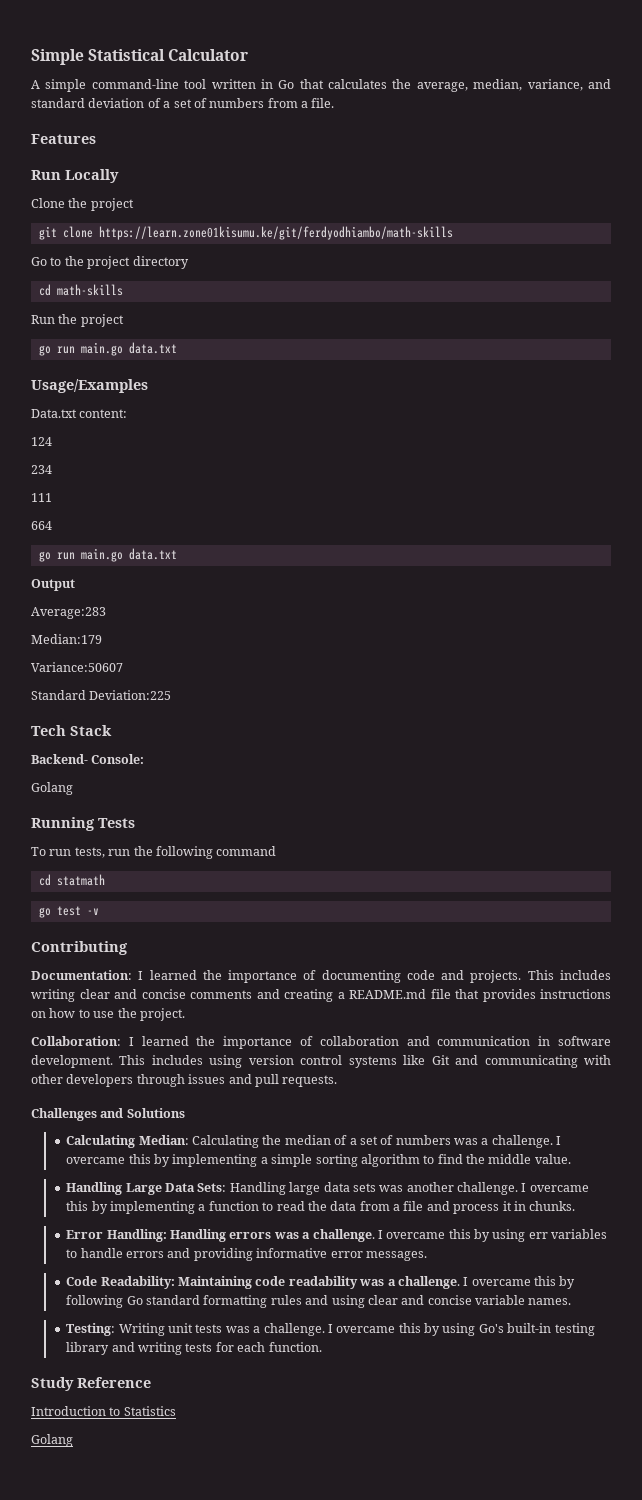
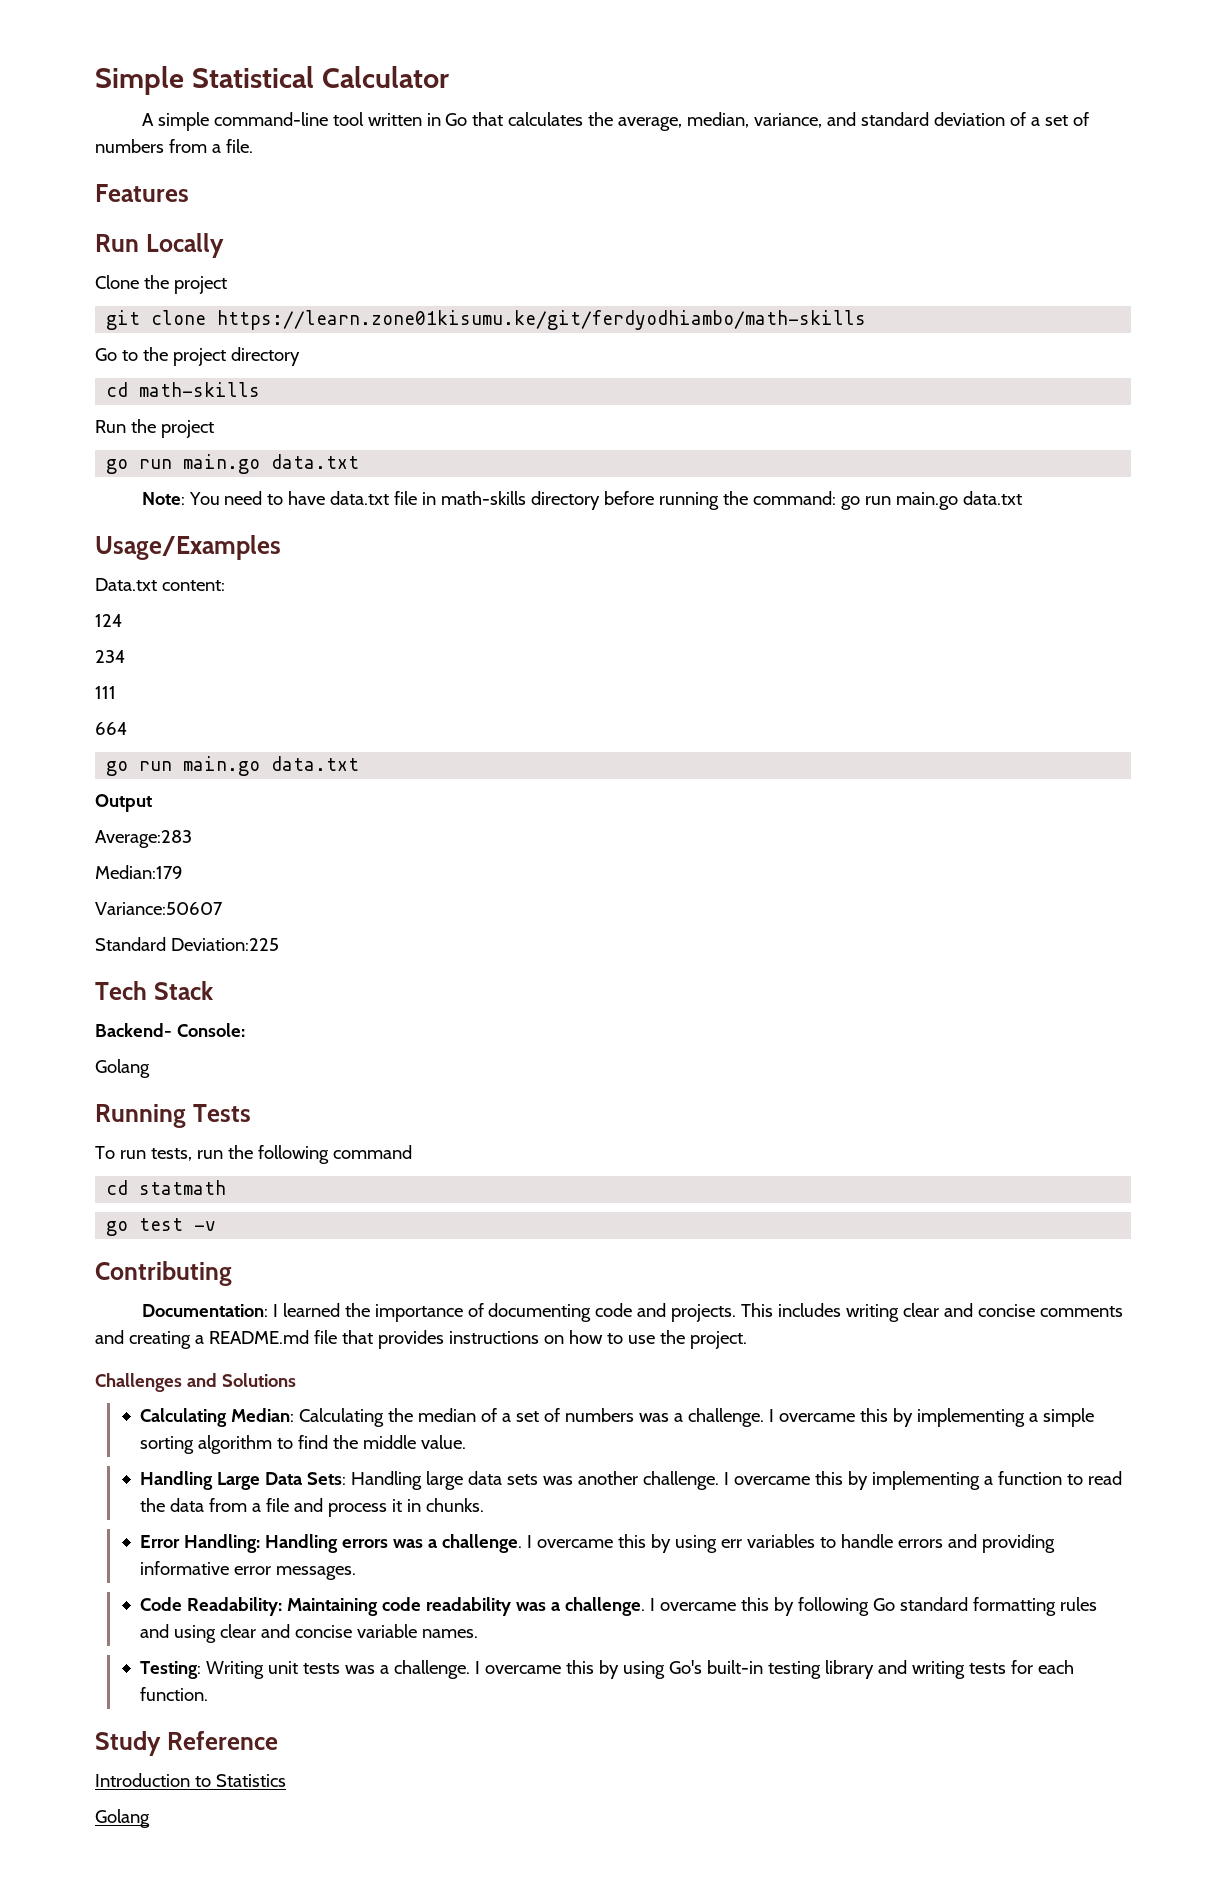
(177, 348) none -> [141,491,1023,510] // Note: You need to have data.txt file in math-skills directory before running the command: go run main.go data.txt
[31,1036,611,1049] [31,1055,611,1068] [31,1074,338,1087] // Collaboration: I learned the importance of collaboration and communication in software development. This includes using version control systems like Git and communicating with other developers through issues and pull requests. -> (747, 1340) none

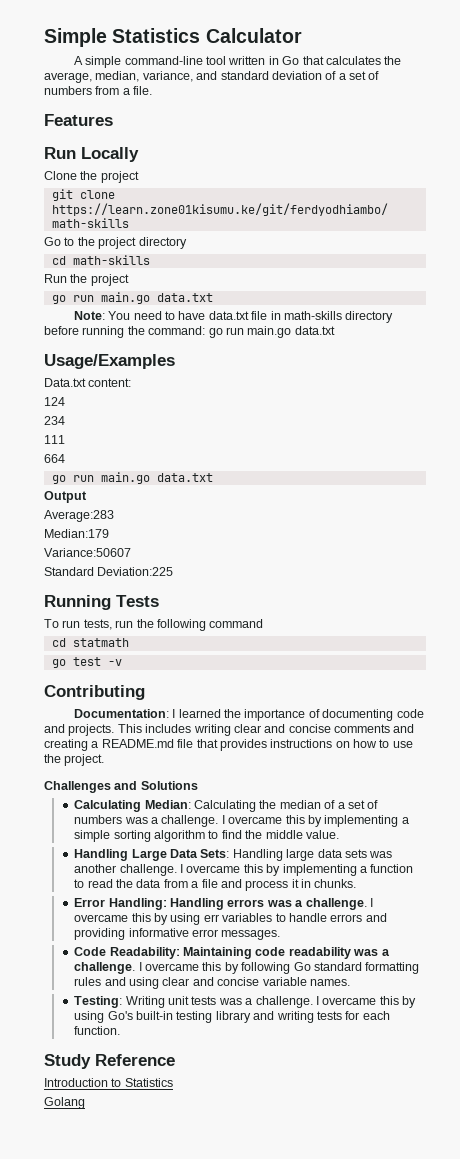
[191,66,314,88] Statistical -> [112,28,201,43] Statistics
[95,981,213,1000] [95,1023,245,1037] [95,1059,150,1078] // Tech Stack // Backend- Console: // Golang -> (174, 571) none

